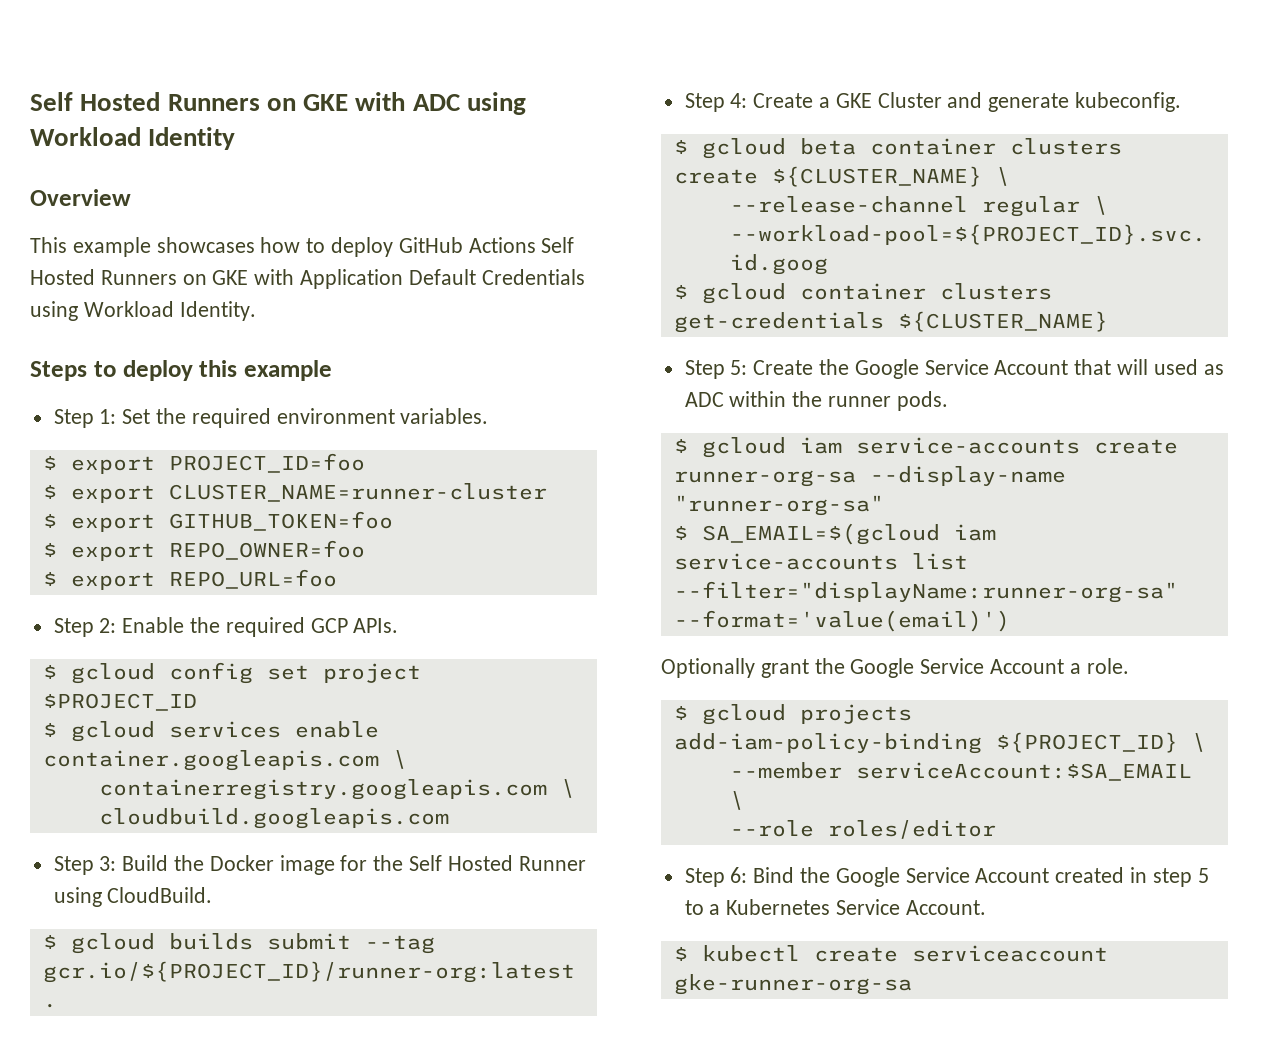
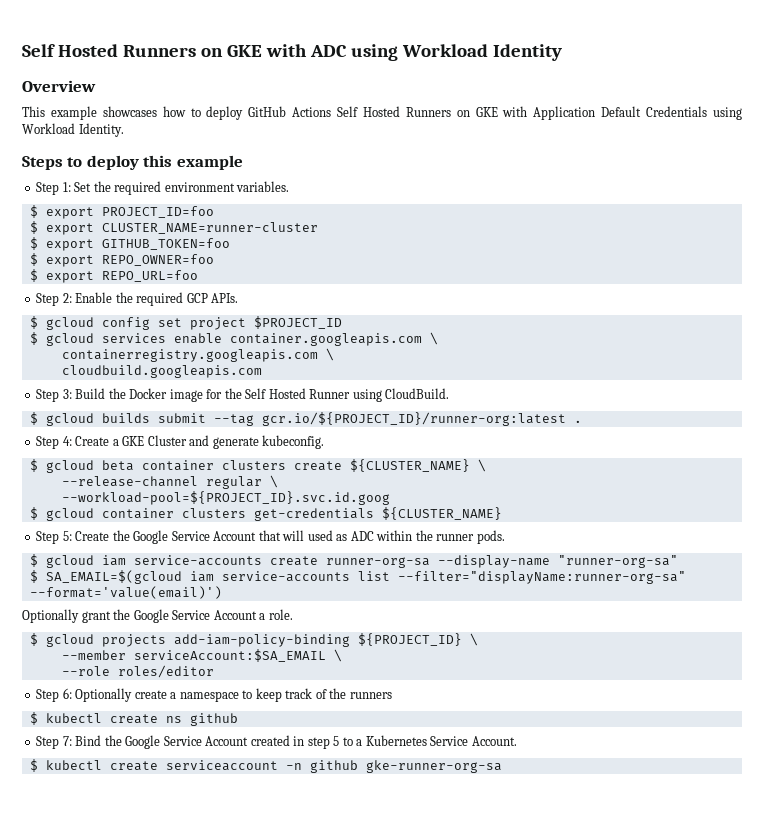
(748, 875) none -> [75,688,392,702] [29,712,238,726] [36,736,72,749] Optionally create a namespace to keep track of the runners // $ kubectl create ns github // Step 7:
(1108, 953) none -> [285,760,358,773] -n github

